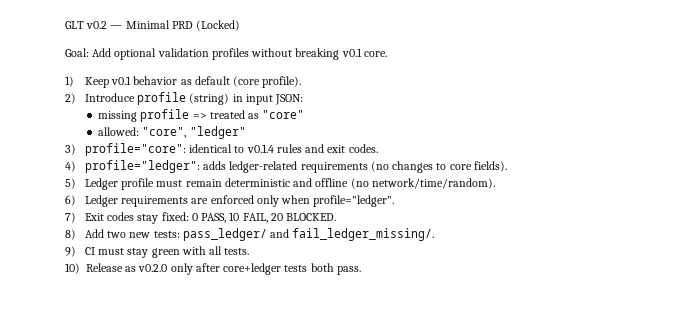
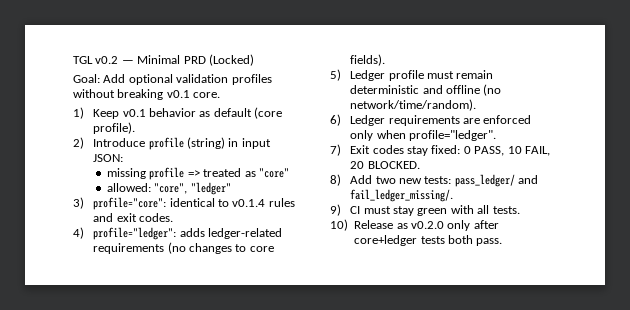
[65,21,84,29] GLT -> [73,56,93,64] TGL

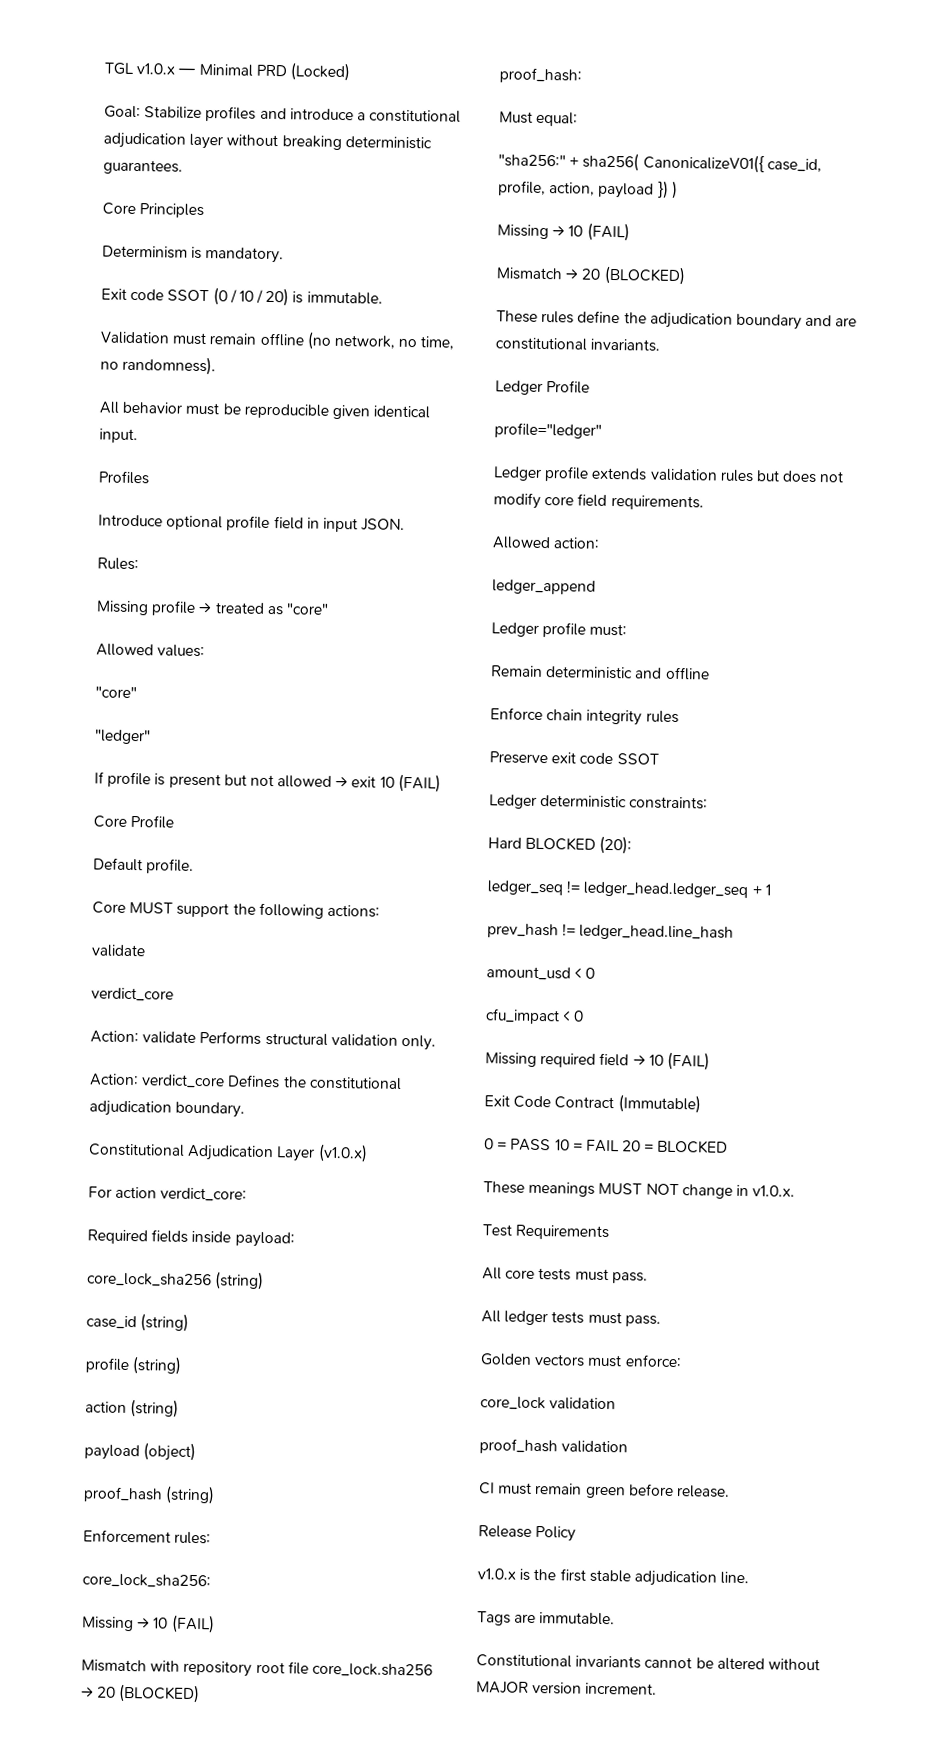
[95,56,119,64] v0.2 -> [136,63,176,75] v1.0.x
[103,74,272,85] [73,89,221,100] [73,107,283,119] [93,122,136,134] [73,137,271,150] [93,154,124,162] [107,167,289,180] [107,182,231,195] [73,197,295,210] [93,213,174,222] [73,227,283,240] [93,242,274,254] [350,54,386,66] [330,69,494,81] [350,84,502,96] [350,99,477,111] [330,114,532,126] [350,130,497,141] [330,144,550,156] [350,161,420,169] [330,174,539,187] [350,189,454,202] [330,204,520,216] [330,219,499,231] [354,235,503,246] Add optional validation profiles without breaking v0.1 core. // 1) Keep v0.1 behavior as default (core profile). // 2) Introduce profile (string) in input JSON: // missing profile => treated as "core" // allowed: "core", "ledger" // 3) profile="core": identical to v0.1.4 rules and exit codes. // 4) profile="ledger": adds ledger-related requirements (no changes to core fields). // 5) Ledger profile must remain deterministic and offline (no network/time/random). // 6) Ledger requirements are enforced only when profile="ledger". // 7) Exit codes stay fixed: 0 PASS, 10 FAIL, 20 BLOCKED. // 8) Add two new tests: pass_ledger/ and fail_ledger_missing/. // 9) CI must stay green with all tests. // 10) Release as v0.2.0 only after core+ledger tests both pass. -> [144,106,462,123] [103,132,432,151] [103,159,183,175] [102,202,205,219] [102,245,285,264] [101,287,383,307] [100,331,455,350] [100,355,217,376] [99,401,431,420] [99,428,138,444] [98,470,149,485] [98,514,406,533] [97,557,139,571] [96,600,329,616] [96,643,206,658] [95,686,137,699] [94,729,151,745] [94,771,441,793] [93,815,175,829] [93,857,195,874] [92,901,380,919] [91,944,146,958] [91,987,174,1002] [90,1030,436,1051] [89,1073,402,1090] [89,1100,246,1118] [88,1143,368,1163] [88,1186,248,1202] [87,1229,295,1248] [87,1271,265,1291] [86,1313,190,1332] [85,1356,183,1375] [85,1399,180,1418] [84,1442,197,1462] [83,1485,216,1505] [83,1529,212,1545] [82,1573,211,1589] [81,1614,215,1634] [81,1659,433,1678] [81,1683,201,1704] [499,67,582,84] [499,111,579,127] [498,152,822,174] [498,180,678,199] [497,222,630,242] [496,265,686,286] [496,310,858,330] [495,337,661,352] [495,380,591,395] [494,422,602,439] [493,466,845,484] [493,492,704,511] [492,536,601,550] [492,579,596,595] [491,622,628,638] [491,665,710,681] [490,707,679,726] [489,751,659,765] [489,794,709,810] [488,835,633,855] [487,880,771,899] [487,923,735,941] [486,966,596,981] [485,1008,585,1025] [485,1051,710,1071] [484,1094,701,1114] [484,1138,729,1154] [483,1181,796,1199] [482,1224,610,1241] [482,1267,648,1284] [481,1310,661,1327] [480,1353,682,1368] [480,1396,617,1411] [479,1438,629,1455] [479,1482,730,1499] [478,1525,577,1542] [477,1568,750,1587] [477,1611,616,1626] [476,1654,820,1671] [476,1681,658,1695] Stabilize profiles and introduce a constitutional adjudication layer without breaking deterministic guarantees. // Core Principles // Determinism is mandatory. // Exit code SSOT (0 / 10 / 20) is immutable. // Validation must remain offline (no network, no time, no randomness). // All behavior must be reproducible given identical input. // Profiles // Introduce optional profile field in input JSON. // Rules: // Missing profile → treated as "core" // Allowed values: // "core" // "ledger" // If profile is present but not allowed → exit 10 (FAIL) // Core Profile // Default profile. // Core MUST support the following actions: // validate // verdict_core // Action: validate Performs structural validation only. // Action: verdict_core Defines the constitutional adjudication boundary. // Constitutional Adjudication Layer (v1.0.x) // For action verdict_core: // Required fields inside payload: // core_lock_sha256 (string) // case_id (string) // profile (string) // action (string) // payload (object) // proof_hash (string) // Enforcement rules: // core_lock_sha256: // Missing → 10 (FAIL) // Mismatch with repository root file core_lock.sha256 → 20 (BLOCKED) // proof_hash: // Must equal: // "sha256:" + sha256( CanonicalizeV01({ case_id, profile, action, payload }) ) // Missing → 10 (FAIL) // Mismatch → 20 (BLOCKED) // These rules define the adjudication boundary and are constitutional invariants. // Ledger Profile // profile="ledger" // Ledger profile extends validation rules but does not modify core field requirements. // Allowed action: // ledger_append // Ledger profile must: // Remain deterministic and offline // Enforce chain integrity rules // Preserve exit code SSOT // Ledger deterministic constraints: // Hard BLOCKED (20): // ledger_seq != ledger_head.ledger_seq + 1 // prev_hash != ledger_head.line_hash // amount_usd < 0 // cfu_impact < 0 // Missing required field → 10 (FAIL) // Exit Code Contract (Immutable) // 0 = PASS 10 = FAIL 20 = BLOCKED // These meanings MUST NOT change in v1.0.x. // Test Requirements // All core tests must pass. // All ledger tests must pass. // Golden vectors must enforce: // core_lock validation // proof_hash validation // CI must remain green before release. // Release Policy // v1.0.x is the first stable adjudication line. // Tags are immutable. // Constitutional invariants cannot be altered without MAJOR version increment.

